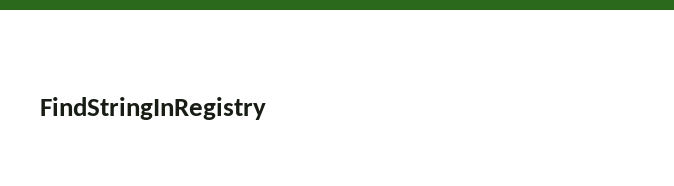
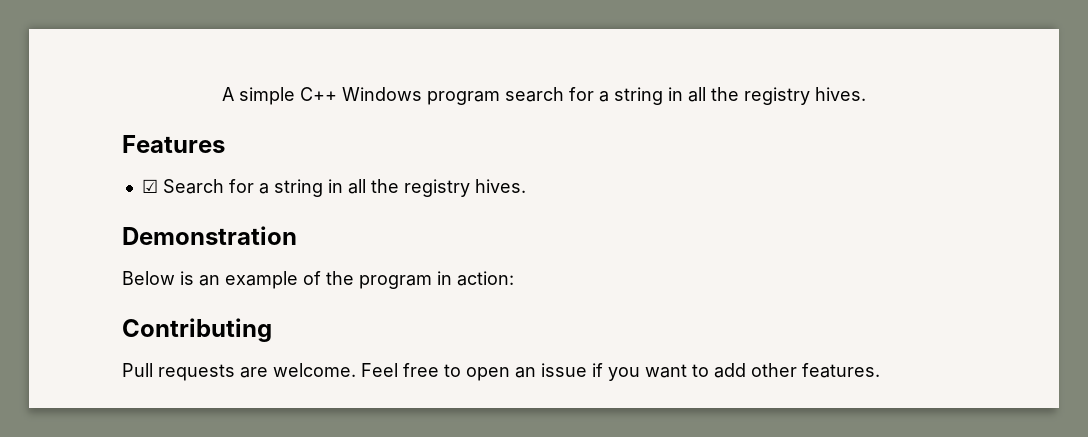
[40,97,266,120] FindStringInRegistry -> [222,87,866,105] [122,135,225,153] [141,179,526,197] [122,226,297,245] [122,271,514,289] [122,318,272,342] [122,363,880,381] A simple C++ Windows program search for a string in all the registry hives. // Features // ☑ Search for a string in all the registry hives. // Demonstration // Below is an example of the program in action: // Contributing // Pull requests are welcome. Feel free to open an issue if you want to add other features.

